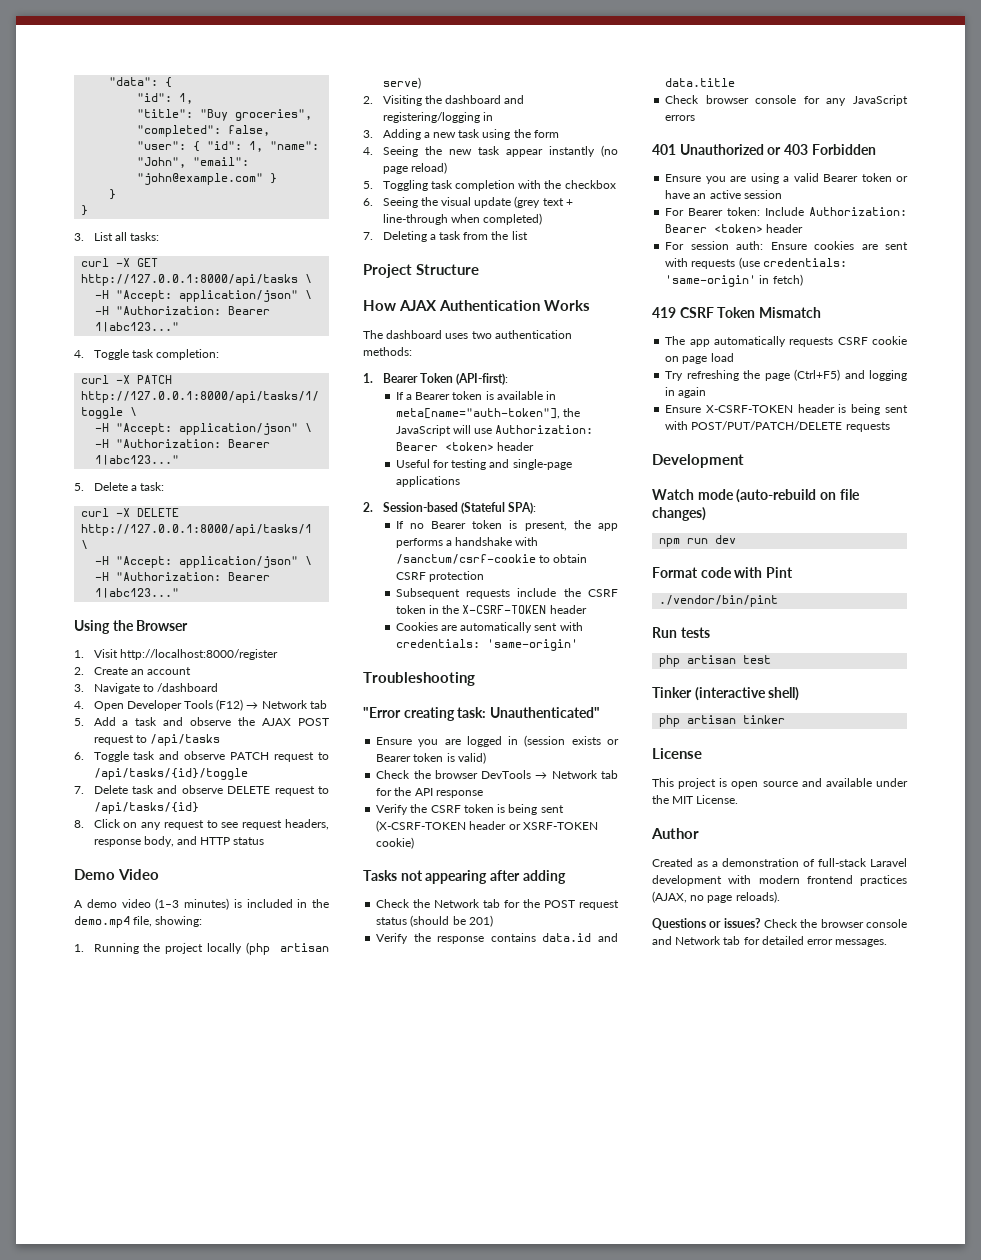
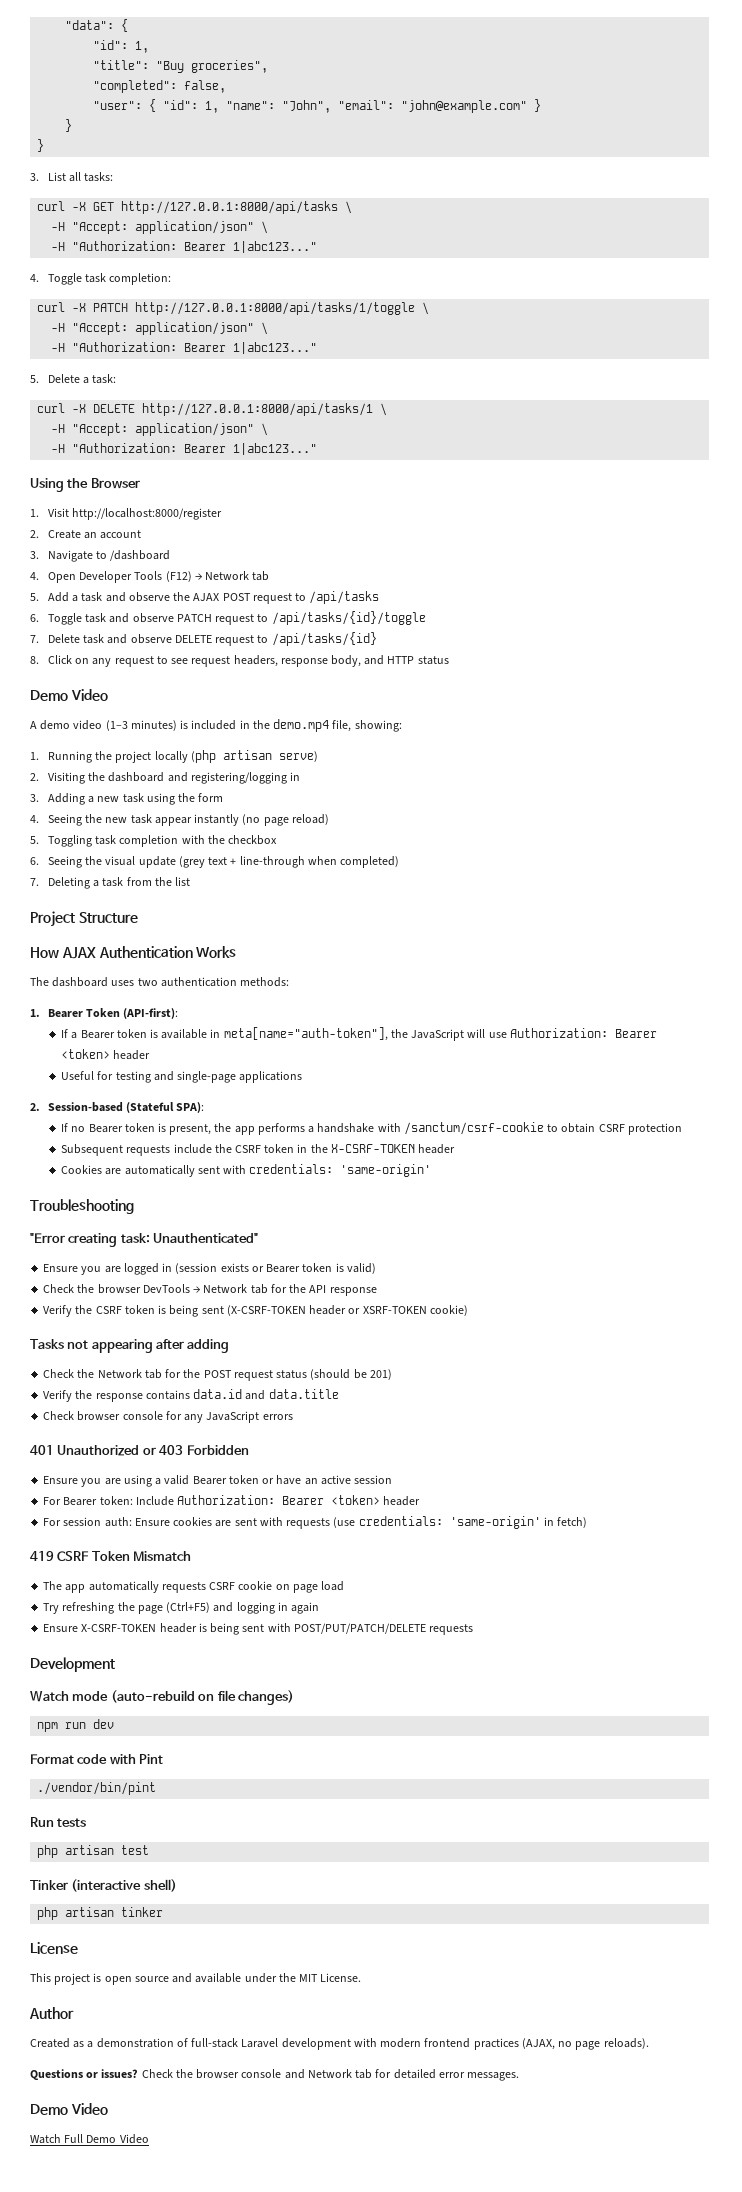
(888, 943) none -> [30,2103,108,2115] [30,2134,149,2144] // Demo Video // Watch Full Demo Video

